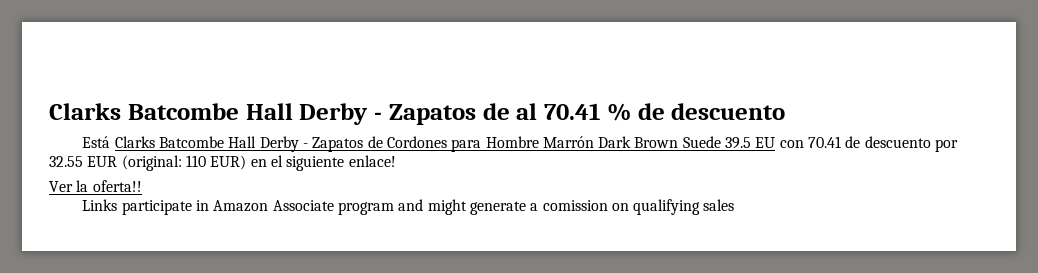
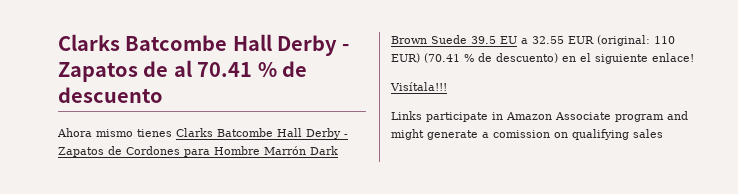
[82,136,111,148] Está -> [57,128,172,137] Ahora mismo tienes
[779,136,959,152] con 70.41 de descuento por -> [521,38,528,44] a
(247, 162) none -> [424,53,558,63] (70.41 % de descuento)
[49,180,142,192] Ver la oferta!! -> [390,82,447,91] Visítala!!!

